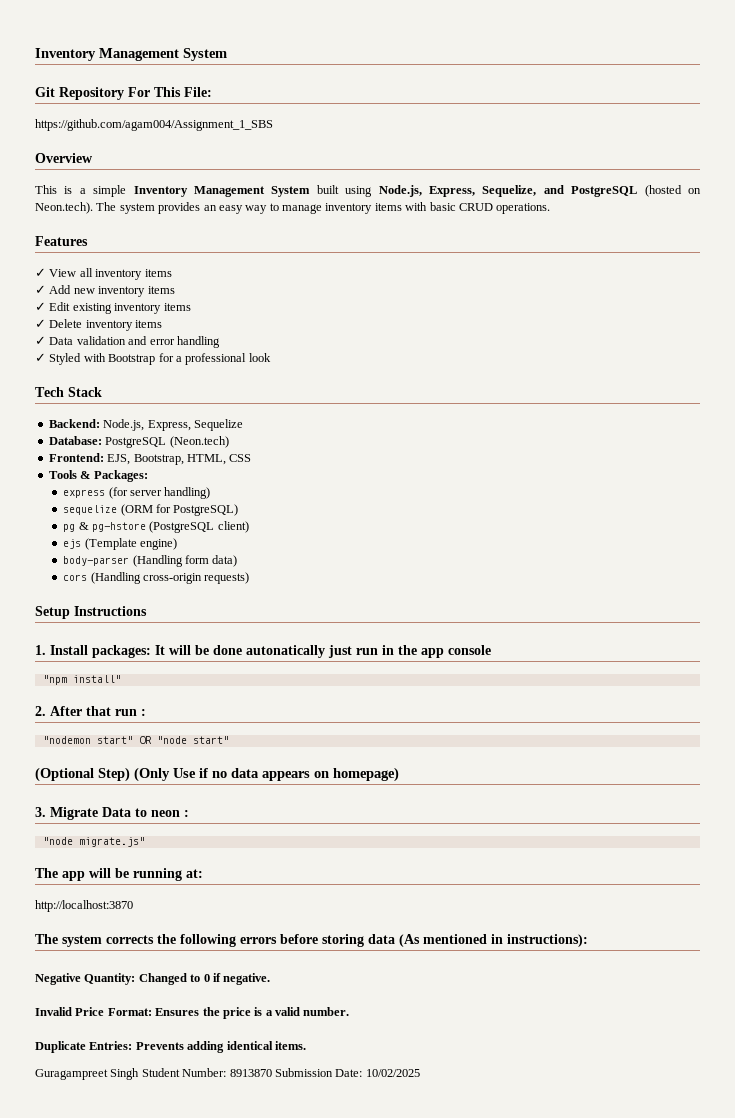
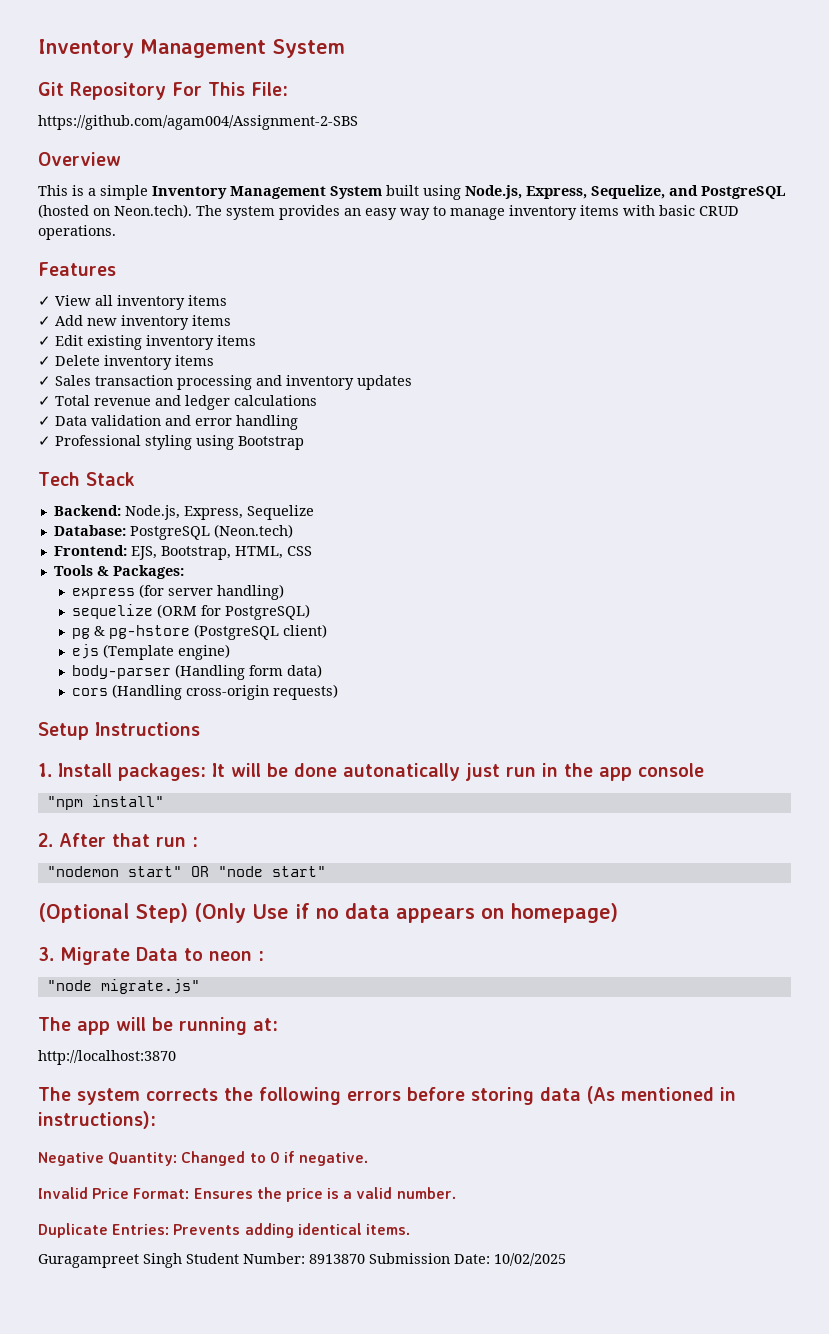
[35,119,273,131] https://github.com/agam004/Assignment_1_SBS -> [38,115,358,130] https://github.com/agam004/Assignment-2-SBS
(163, 324) none -> [38,375,412,390] [38,395,317,410] // ✓ Sales transaction processing and inventory updates // ✓ Total revenue and ledger calculations
[49,353,271,365] Styled with Bootstrap for a professional look -> [55,435,304,450] Professional styling using Bootstrap

